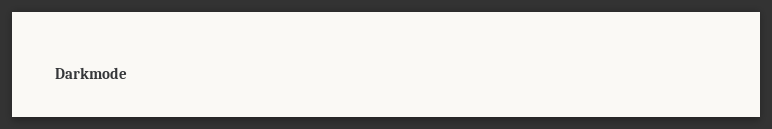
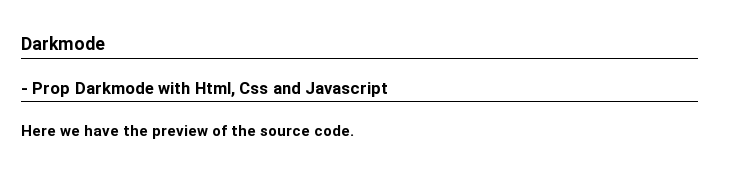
[55,67,127,79] Darkmode -> [21,36,105,50] [21,82,389,97] [21,125,355,139] Darkmode // - Prop Darkmode with Html, Css and Javascript // Here we have the preview of the source code.

